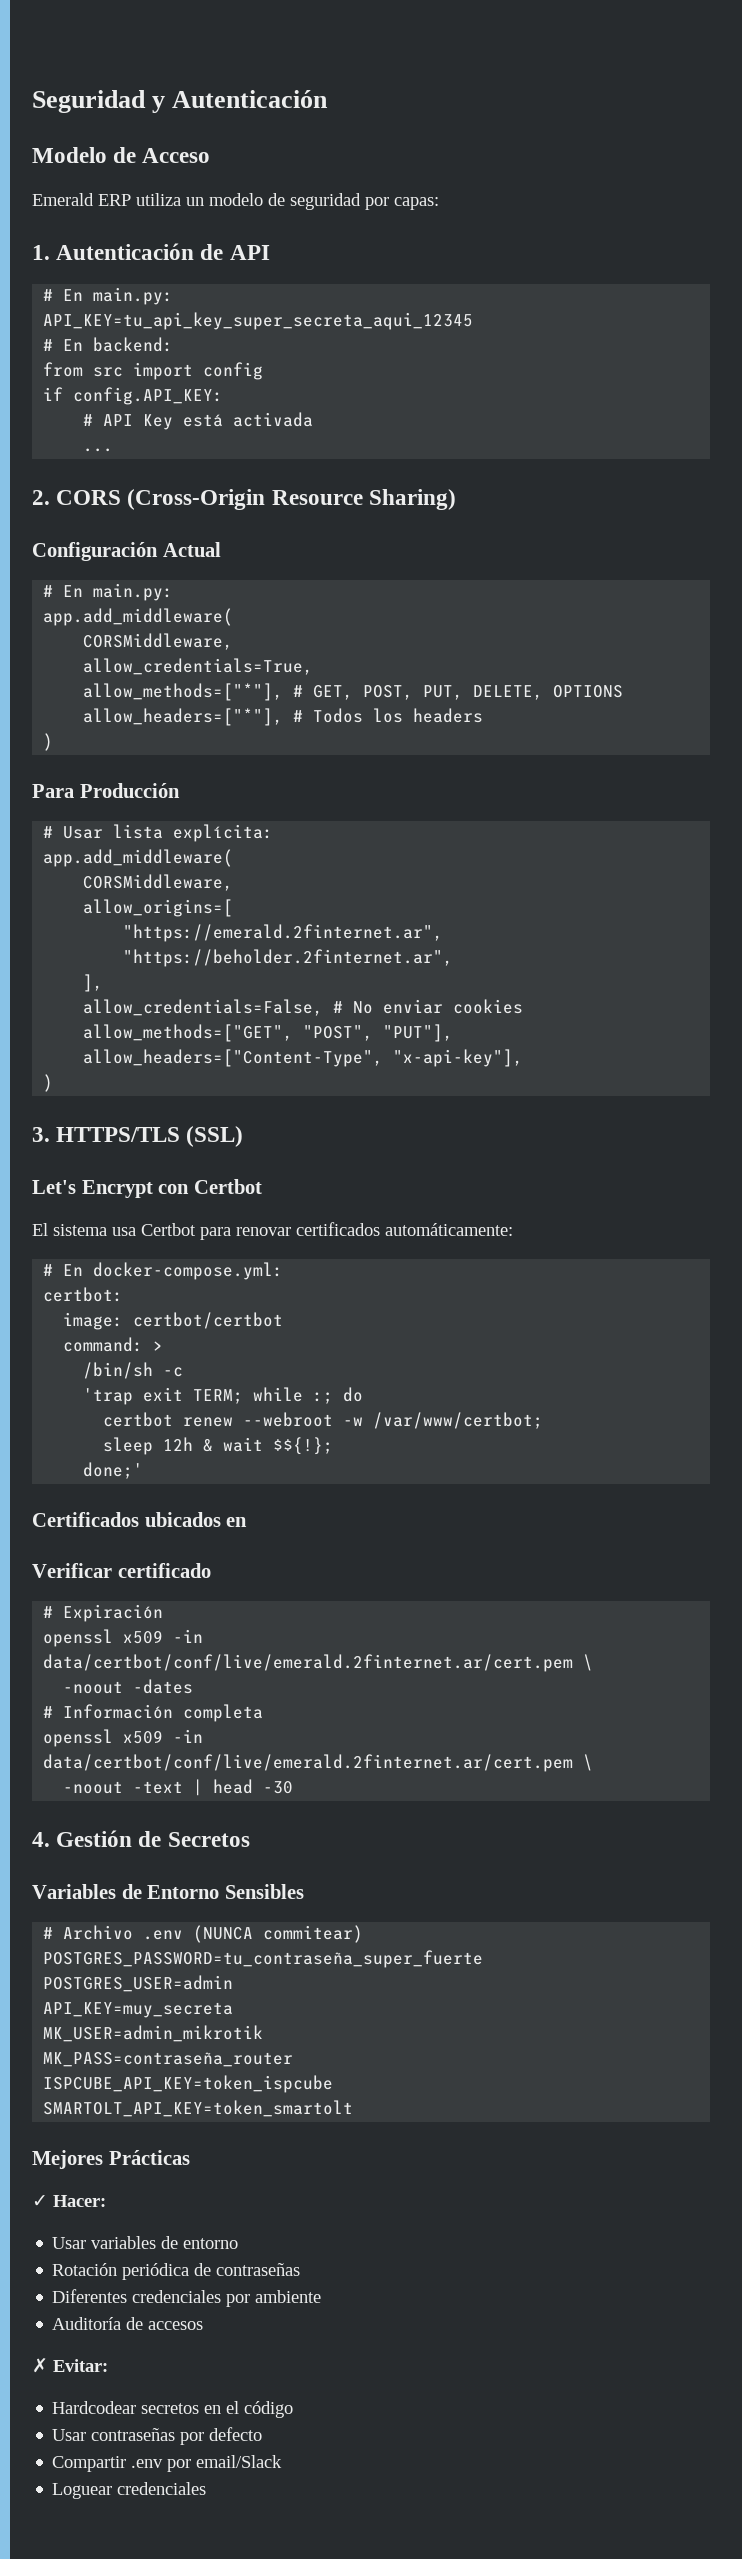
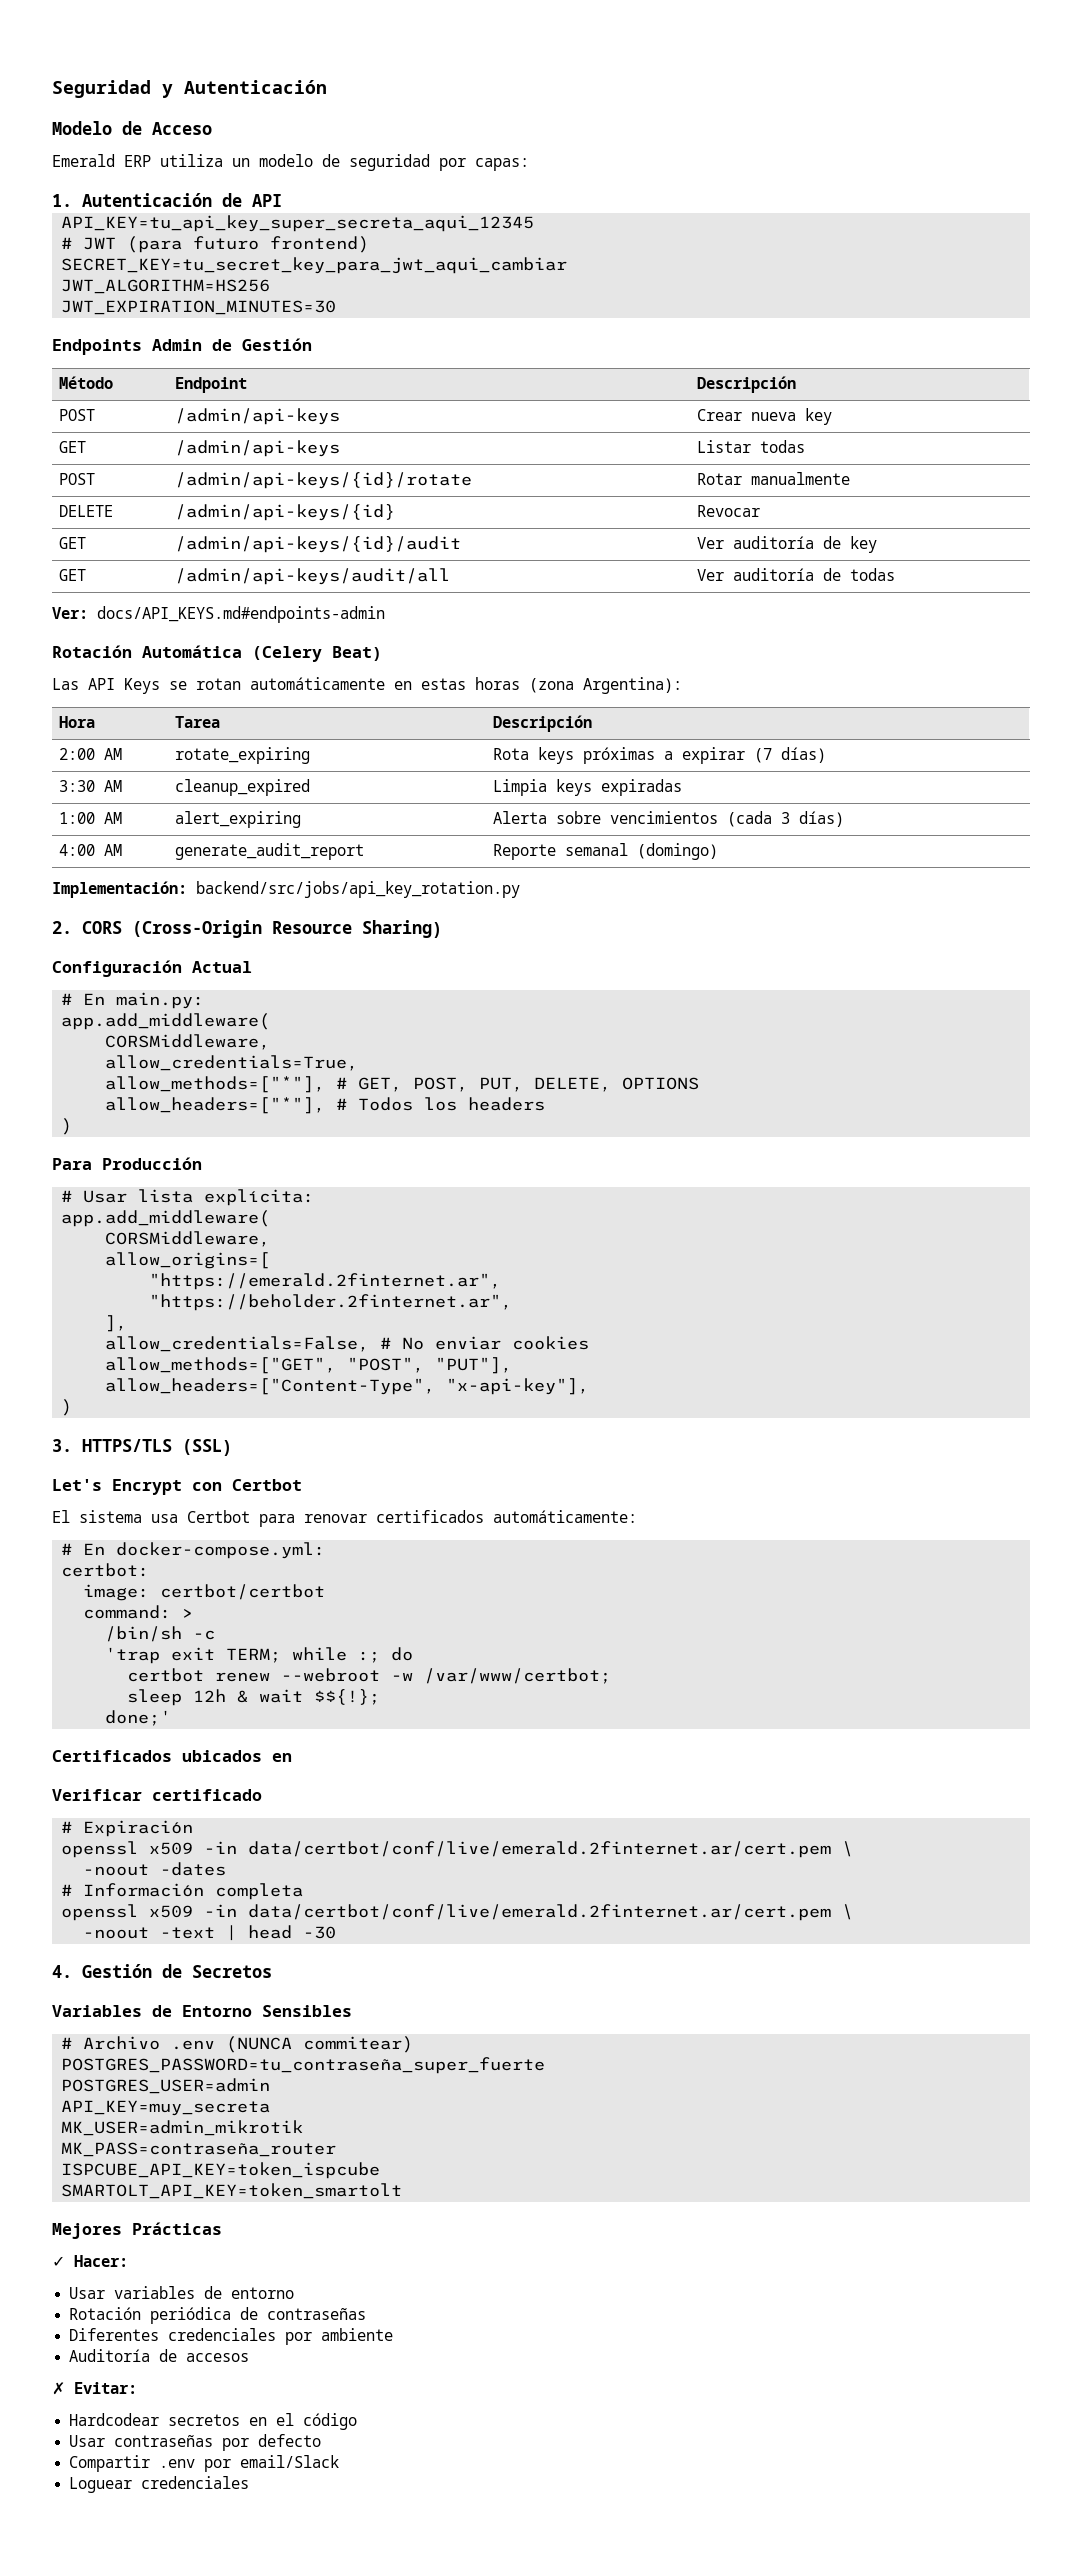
[43,287,174,305] // # En main.py: -> (282, 200) none
[63,337,174,352] [43,362,264,380] [43,387,224,405] [83,412,314,430] [83,448,114,452] En backend: // from src import config // if config.API_KEY: // # API Key está activada // ... -> [83,236,370,253] [61,257,568,274] [61,279,271,294] [61,300,337,315] [52,338,312,355] [59,376,114,389] [175,377,248,393] [697,376,797,393] [59,409,96,421] [175,408,341,425] [697,408,833,425] [59,441,87,453] [175,440,341,457] [697,440,806,453] [59,473,96,485] [175,472,473,489] [697,472,851,485] [59,505,114,517] [175,504,396,521] [697,505,761,517] [59,537,87,549] [175,536,462,553] [697,536,878,553] [59,569,87,581] [175,568,451,585] [697,568,896,581] [52,606,385,623] [52,645,382,662] [52,677,682,694] [59,716,96,728] [175,716,221,728] [493,715,593,732] [59,748,123,760] [175,747,311,764] [493,747,827,764] [59,780,123,792] [175,779,311,796] [493,779,683,796] [59,812,123,824] [175,811,302,828] [493,811,845,827] [59,844,123,856] [175,843,365,860] [493,843,719,860] [52,881,520,898] JWT (para futuro frontend) // SECRET_KEY=tu_secret_key_para_jwt_aqui_cambiar // JWT_ALGORITHM=HS256 // JWT_EXPIRATION_MINUTES=30 // Endpoints Admin de Gestión // Método | Endpoint | Descripción // POST | /admin/api-keys | Crear nueva key // GET | /admin/api-keys | Listar todas // POST | /admin/api-keys/{id}/rotate | Rotar manualmente // DELETE | /admin/api-keys/{id} | Revocar // GET | /admin/api-keys/{id}/audit | Ver auditoría de key // GET | /admin/api-keys/audit/all | Ver auditoría de todas // Ver: docs/API_KEYS.md#endpoints-admin // Rotación Automática (Celery Beat) // Las API Keys se rotan automáticamente en estas horas (zona Argentina): // Hora | Tarea | Descripción // 2:00 AM | rotate_expiring | Rota keys próximas a expirar (7 días) // 3:30 AM | cleanup_expired | Limpia keys expiradas // 1:00 AM | alert_expiring | Alerta sobre vencimientos (cada 3 días) // 4:00 AM | generate_audit_report | Reporte semanal (domingo) // Implementación: backend/src/jobs/api_key_rotation.py

